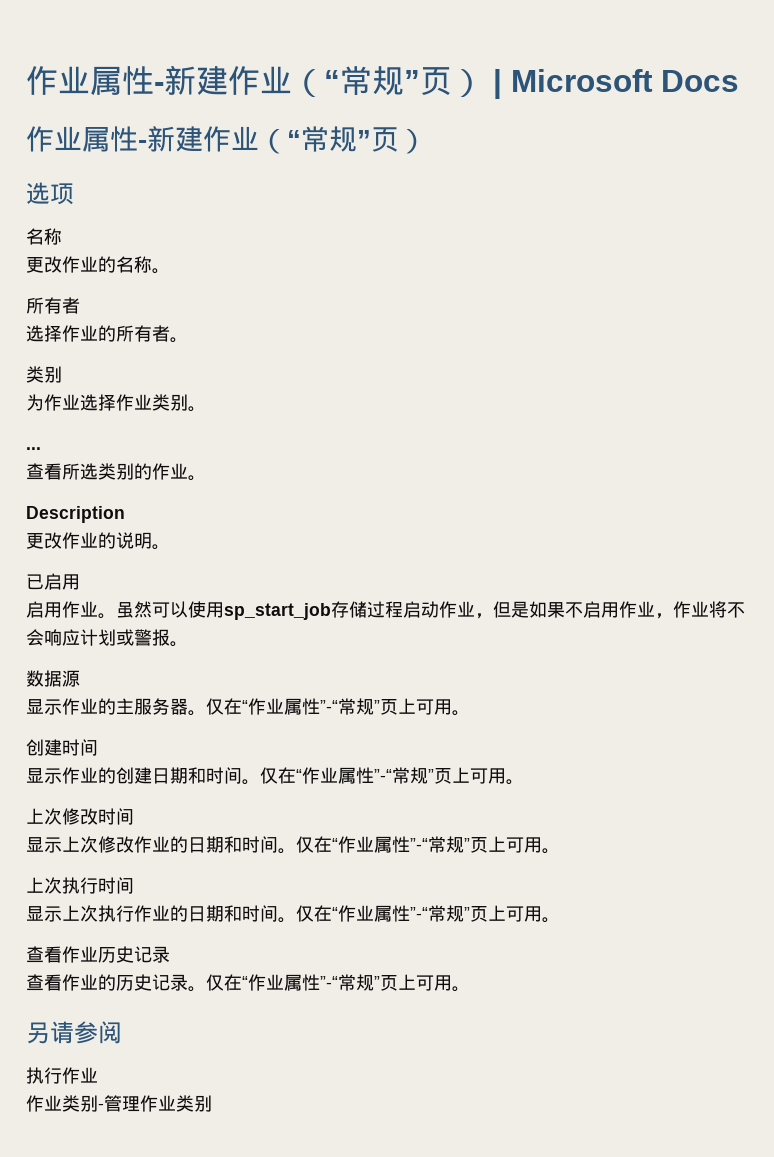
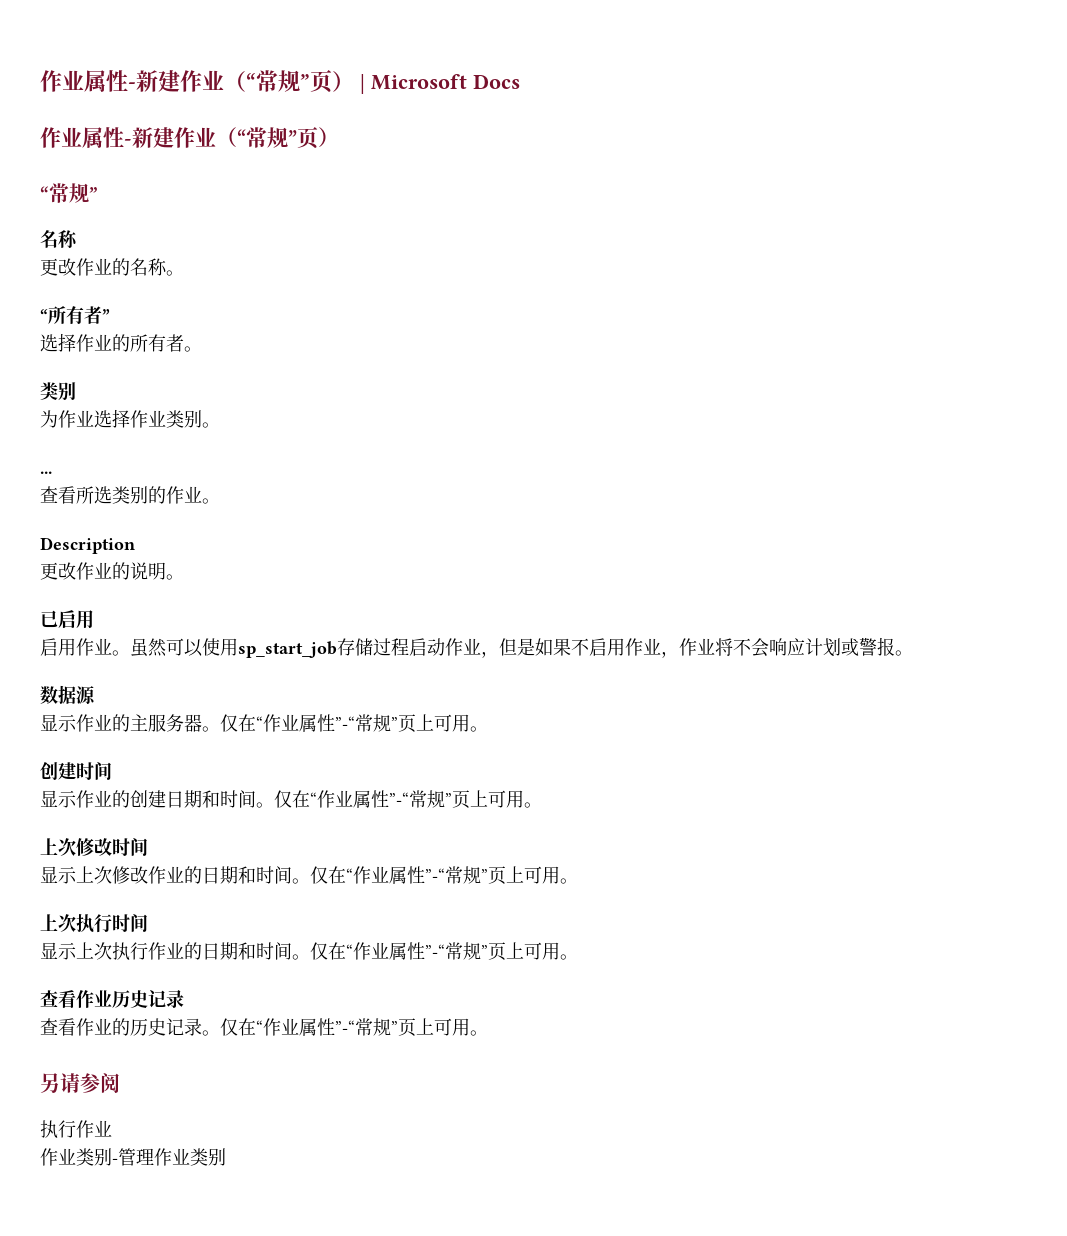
[26,182,74,205] 选项 -> [40,183,98,203] “常规”
[26,297,80,314] 所有者 -> [40,306,110,324] “所有者”

